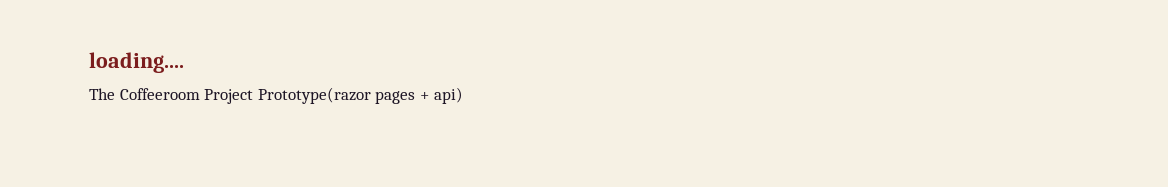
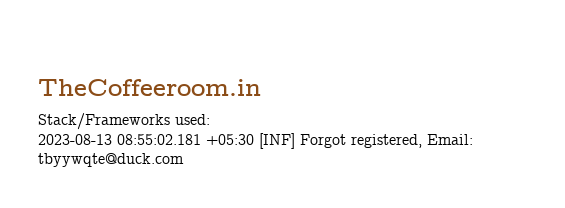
[89,52,184,73] [89,87,463,104] loading.... // The Coffeeroom Project Prototype(razor pages + api) -> [38,79,261,96] [38,113,210,130] [38,133,473,149] [38,153,184,167] TheCoffeeroom.in // Stack/Frameworks used: // 2023-08-13 08:55:02.181 +05:30 [INF] Forgot registered, Email: tbyywqte@duck.com

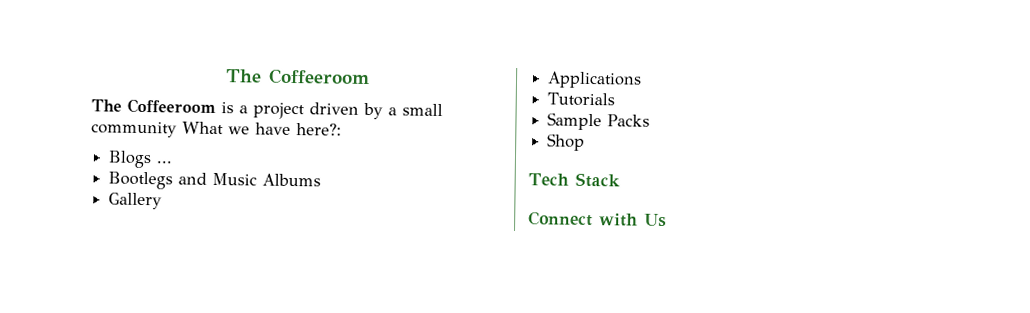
[38,79,261,96] [38,113,210,130] [38,133,473,149] [38,153,184,167] TheCoffeeroom.in // Stack/Frameworks used: // 2023-08-13 08:55:02.181 +05:30 [INF] Forgot registered, Email: tbyywqte@duck.com -> [224,68,370,86] [91,98,443,120] [91,121,342,138] [108,150,173,169] [108,171,322,190] [108,192,163,210] [547,71,643,89] [547,92,616,107] [547,112,651,131] [547,133,586,151] [528,172,620,188] [528,211,667,228] The Coffeeroom // The Coffeeroom is a project driven by a small community What we have here?: // Blogs ... // Bootlegs and Music Albums // Gallery // Applications // Tutorials // Sample Packs // Shop // Tech Stack // Connect with Us

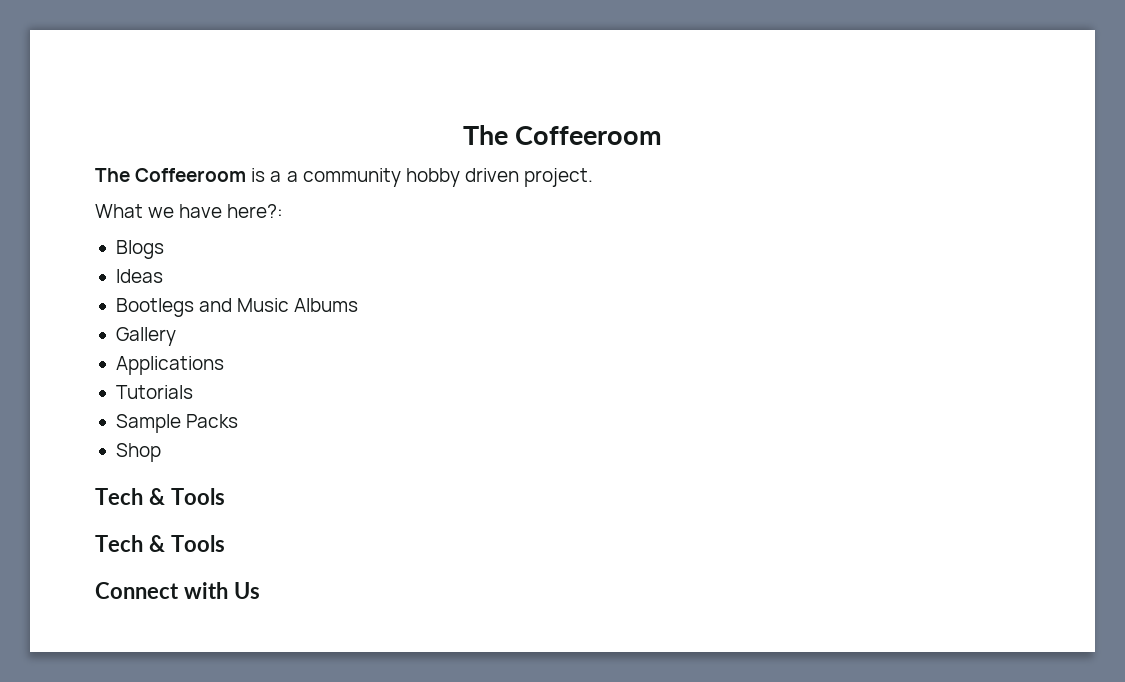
[253,102,443,120] [91,121,177,138] project driven by a small community -> [286,168,594,187] a community hobby driven project. //
[156,160,173,164] ... -> [115,269,163,283] // Ideas
[574,172,620,188] Stack -> [148,488,225,505] [95,535,225,552] & Tools // Tech & Tools

